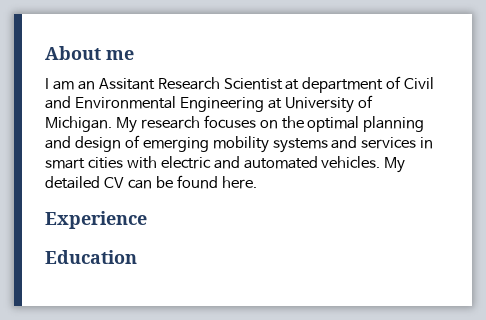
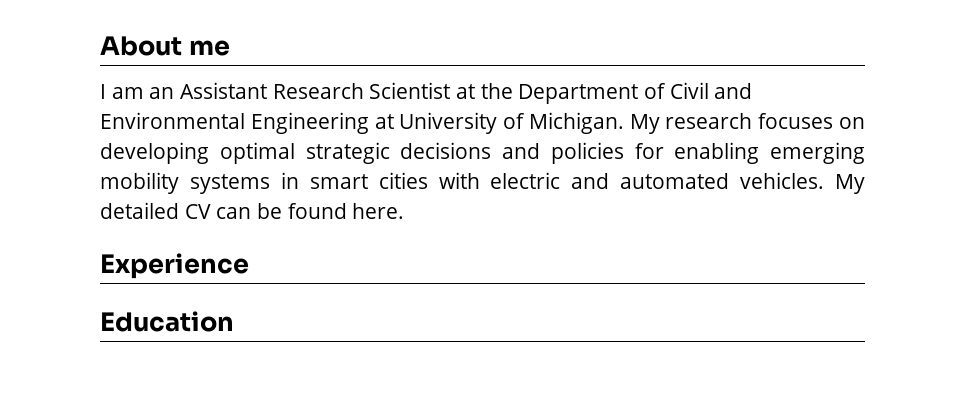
[98,78,155,90] Assitant -> [180,82,268,99] Assistant
[302,77,384,93] department -> [480,83,639,104] the Department
[281,116,425,132] [45,135,140,152] the optimal planning and design of -> [100,142,760,164] developing optimal strategic decisions and policies for enabling
[331,136,417,149] and services -> (270, 184) none

